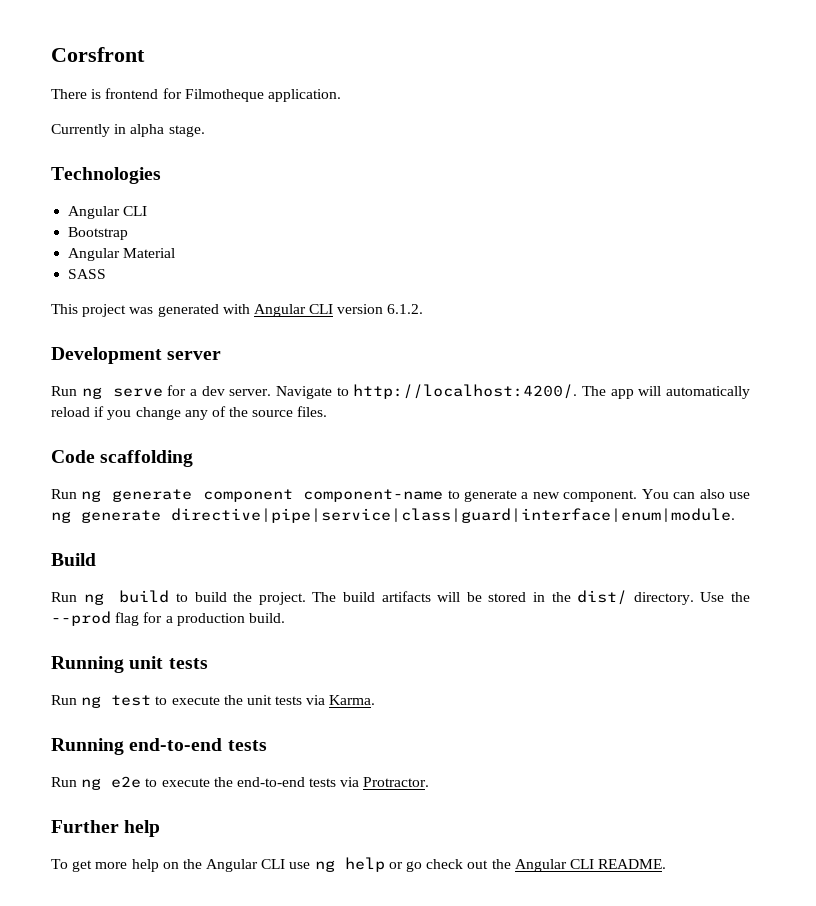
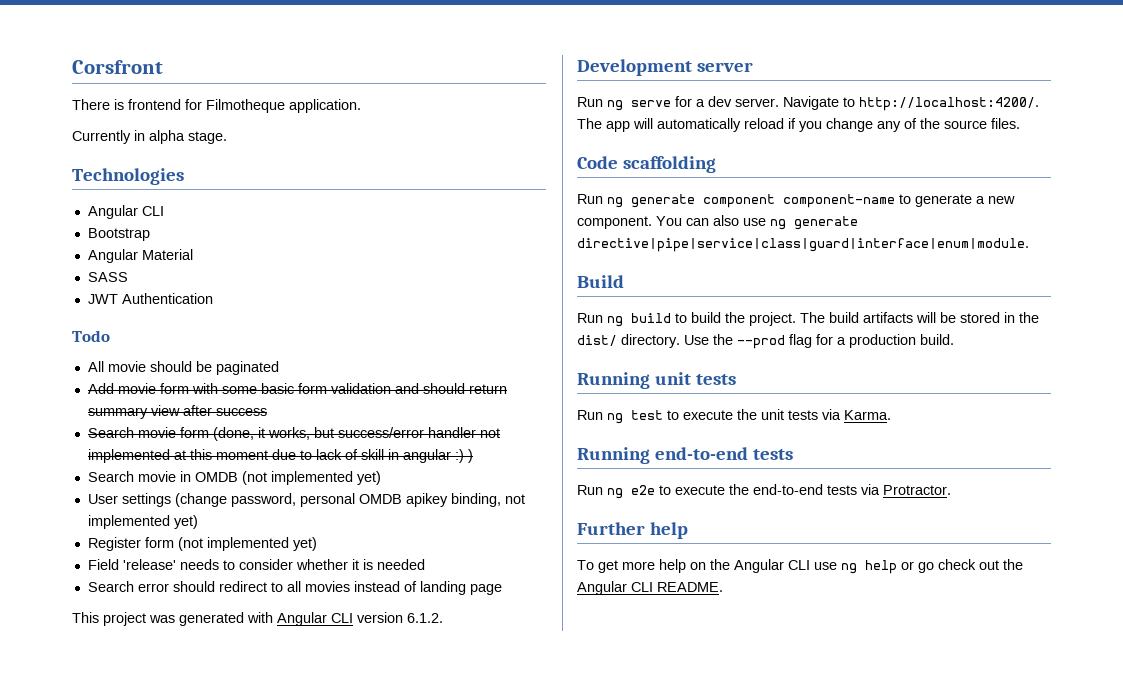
(107, 274) none -> [87,293,213,304] [72,330,110,342] [87,361,279,375] [87,383,507,394] [87,405,267,419] [87,427,500,441] [87,449,473,463] [87,471,381,485] [87,493,525,507] [87,515,198,529] [87,537,317,551] [87,559,425,570] [87,581,502,595] // JWT Authentication // Todo // All movie should be paginated // Add movie form with some basic form validation and should return summary view after success // Search movie form (done, it works, but success/error handler not implemented at this moment due to lack of skill in angular :) ) // Search movie in OMDB (not implemented yet) // User settings (change password, personal OMDB apikey binding, not implemented yet) // Register form (not implemented yet) // Field 'release' needs to consider whether it is needed // Search error should redirect to all movies instead of landing page

